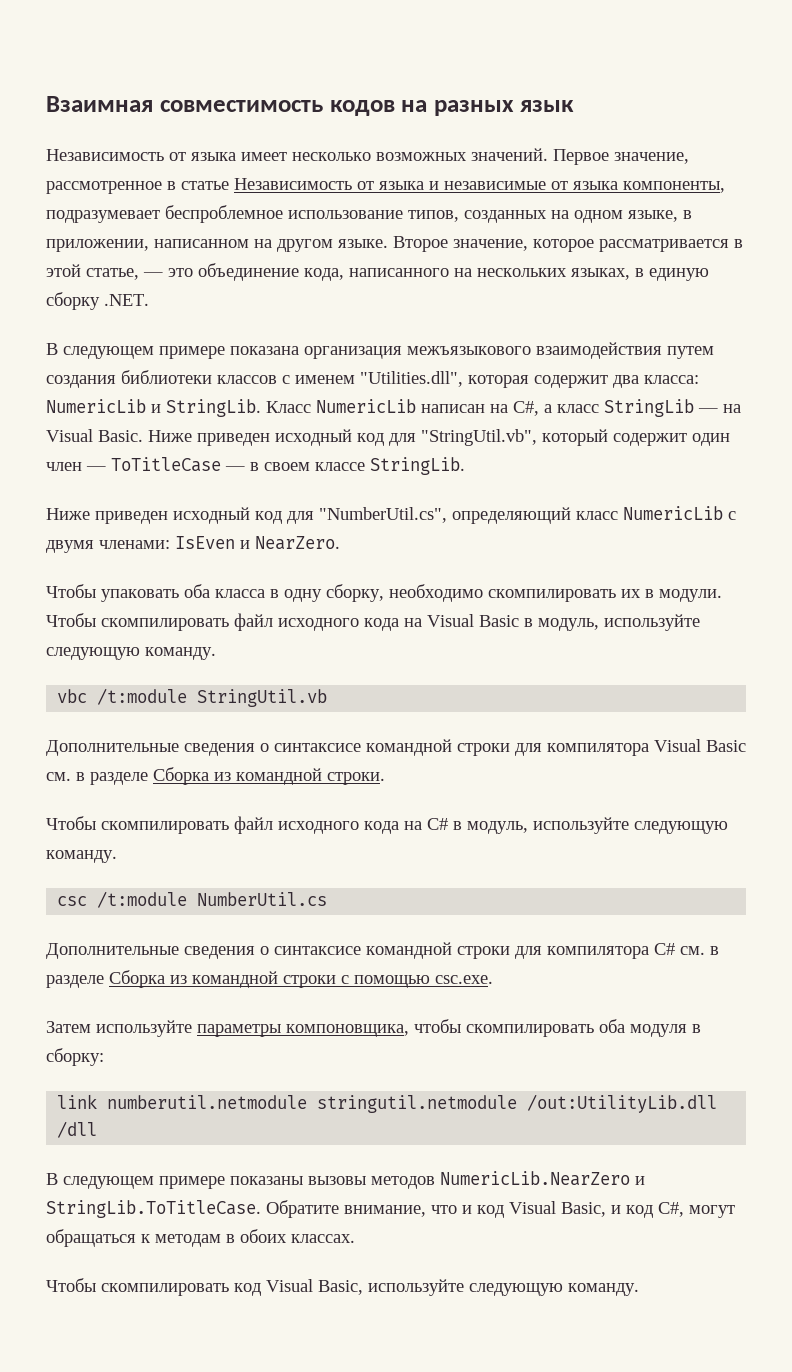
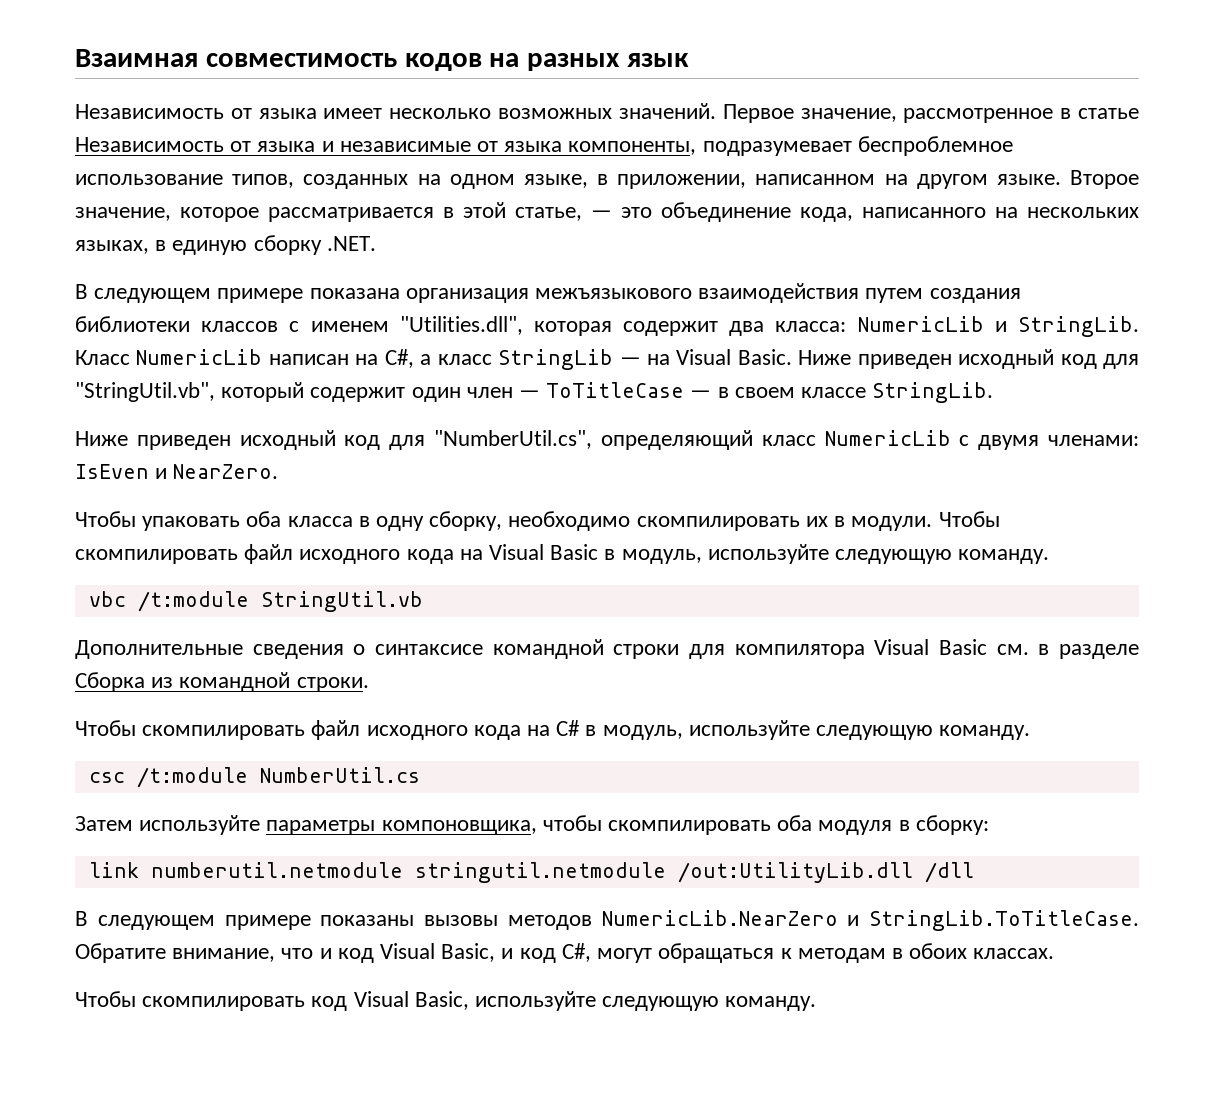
[46,942,719,959] [46,970,493,988] // Дополнительные сведения о синтаксисе командной строки для компилятора C# см. в разделе Сборка из командной строки с помощью csc.exe. -> (420, 775) none

